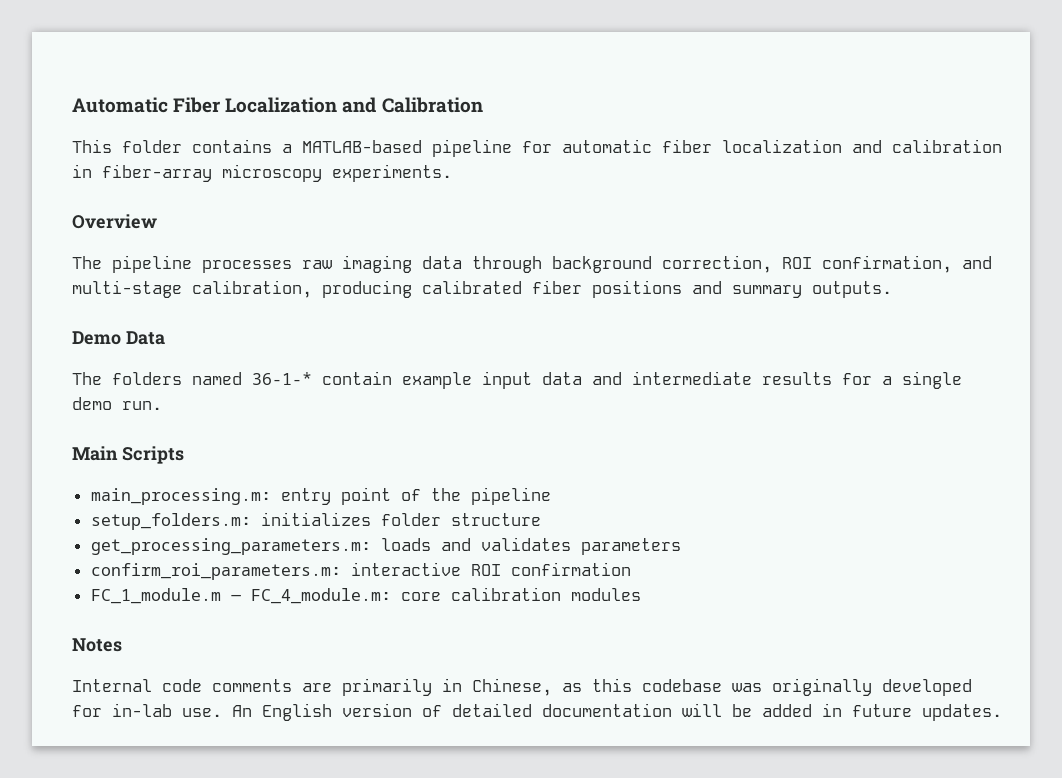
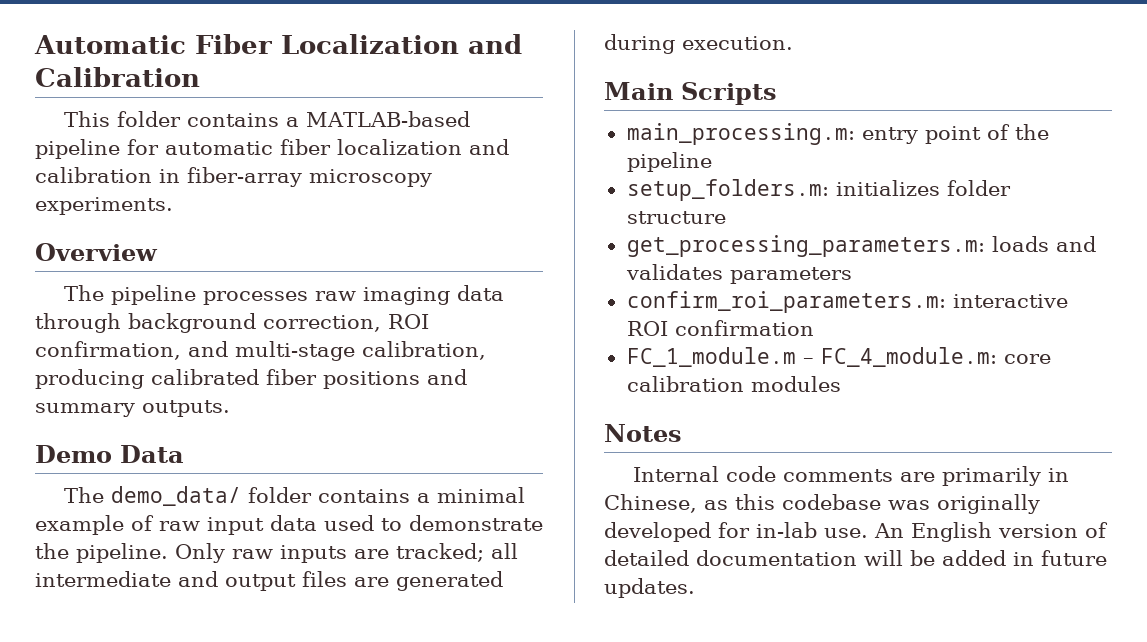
[112,371,962,389] [72,397,162,410] folders named 36-1-* contain example input data and intermediate results for a single demo run. -> [110,486,525,506] [35,515,543,535] [35,543,518,563] [35,571,503,591] [604,34,793,54] demo_data/ folder contains a minimal example of raw input data used to demonstrate the pipeline. Only raw inputs are tracked; all intermediate and output files are generated during execution.

